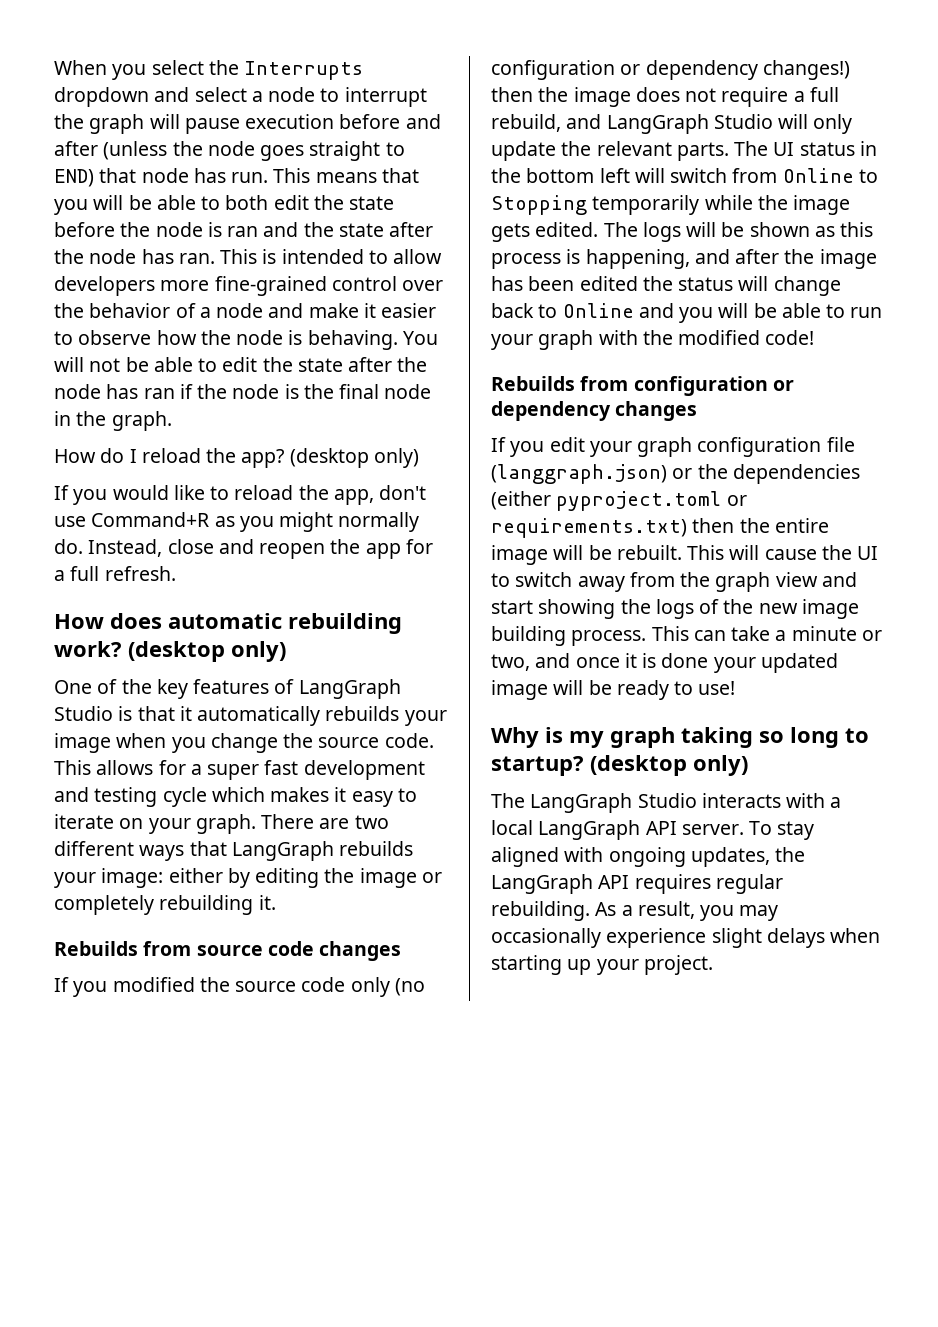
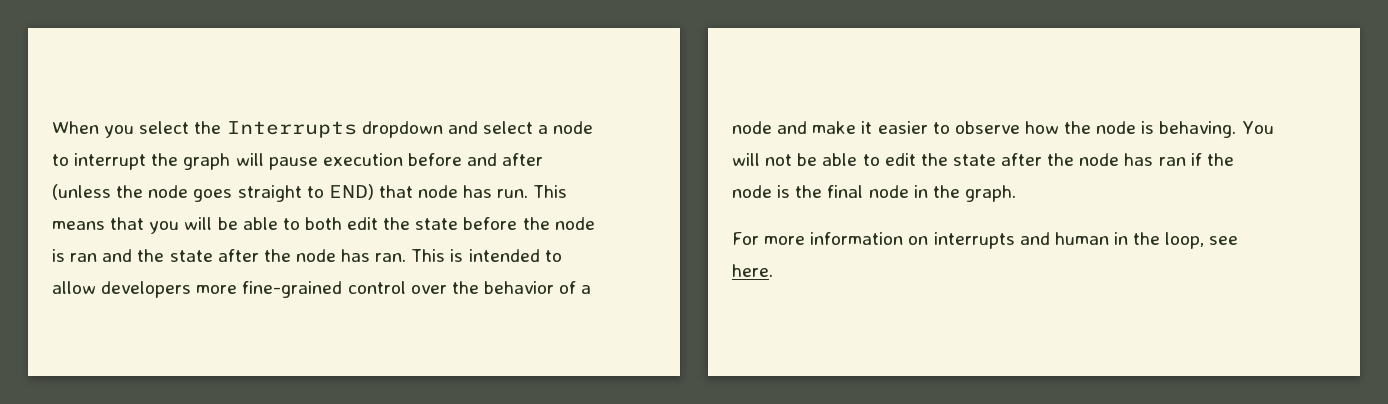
[54,448,419,468] [54,485,427,505] [54,512,420,532] [54,539,433,559] [54,566,176,581] [54,613,402,634] [54,641,286,662] [54,679,401,699] [54,706,447,726] [54,733,434,753] [54,760,425,780] [54,787,417,807] [54,814,389,834] [54,841,414,861] [54,868,442,888] [54,895,276,915] [54,941,402,961] [54,977,425,997] [491,60,850,80] [491,87,839,107] [491,114,853,134] [491,141,877,161] [491,168,878,183] [491,195,851,215] [491,222,874,242] [491,249,877,269] [491,276,841,296] [491,303,883,323] [491,330,815,350] [491,376,794,396] [491,401,698,421] [491,437,855,457] [491,464,860,484] [491,491,747,511] [491,518,829,538] [491,545,879,565] [491,572,857,592] [491,599,859,619] [491,626,882,646] [491,653,838,673] [491,680,736,700] [491,727,869,748] [491,755,748,776] [491,793,842,813] [491,820,815,840] [491,847,806,867] [491,874,783,894] [491,901,779,921] [491,928,881,948] [491,955,713,975] How do I reload the app? (desktop only) // If you would like to reload the app, don't use Command+R as you might normally do. Instead, close and reopen the app for a full refresh. // How does automatic rebuilding work? (desktop only) // One of the key features of LangGraph Studio is that it automatically rebuilds your image when you change the source code. This allows for a super fast development and testing cycle which makes it easy to iterate on your graph. There are two different ways that LangGraph rebuilds your image: either by editing the image or completely rebuilding it. // Rebuilds from source code changes // If you modified the source code only (no configuration or dependency changes!) then the image does not require a full rebuild, and LangGraph Studio will only update the relevant parts. The UI status in the bottom left will switch from Online to Stopping temporarily while the image gets edited. The logs will be shown as this process is happening, and after the image has been edited the status will change back to Online and you will be able to run your graph with the modified code! // Rebuilds from configuration or dependency changes // If you edit your graph configuration file (langgraph.json) or the dependencies (either pyproject.toml or requirements.txt) then the entire image will be rebuilt. This will cause the UI to switch away from the graph view and start showing the logs of the new image building process. This can take a minute or two, and once it is done your updated image will be ready to use! // Why is my graph taking so long to startup? (desktop only) // The LangGraph Studio interacts with a local LangGraph API server. To stay aligned with ongoing updates, the LangGraph API requires regular rebuilding. As a result, you may occasionally experience slight delays when starting up your project. -> [732,232,1239,249] [732,264,773,277] For more information on interrupts and human in the loop, see here.

